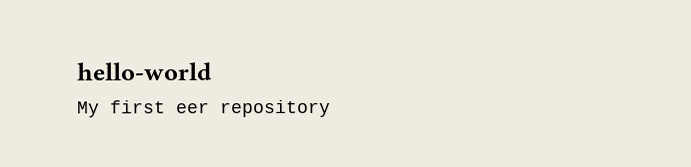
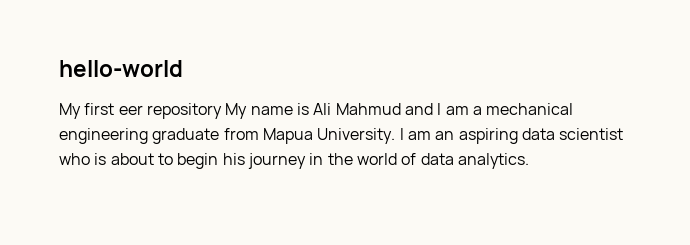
(331, 109) none -> [225,103,574,119] [59,128,624,144] [59,153,529,169] My name is Ali Mahmud and I am a mechanical engineering graduate from Mapua University. I am an aspiring data scientist who is about to begin his journey in the world of data analytics.

